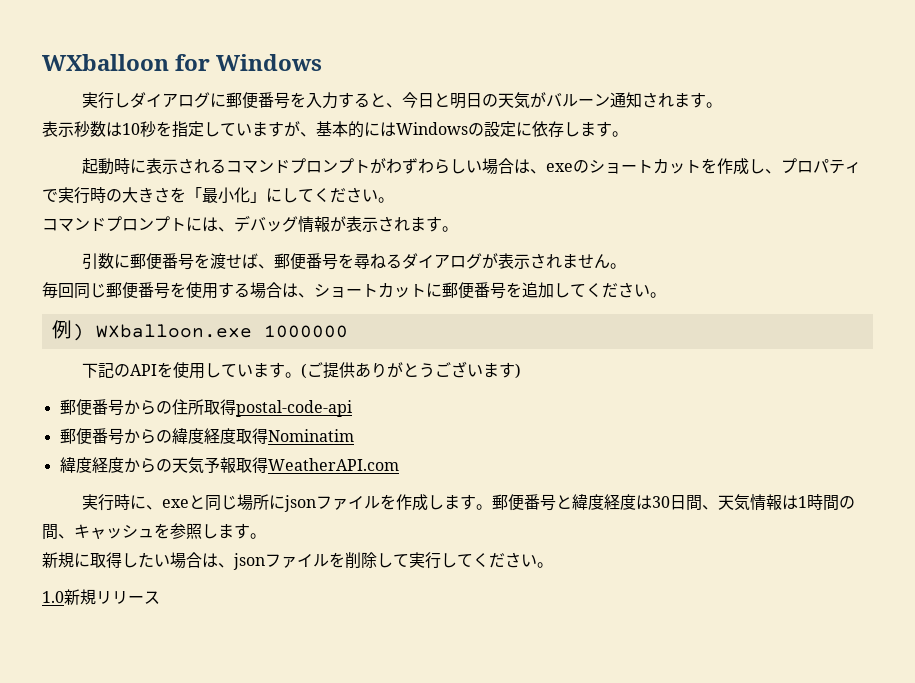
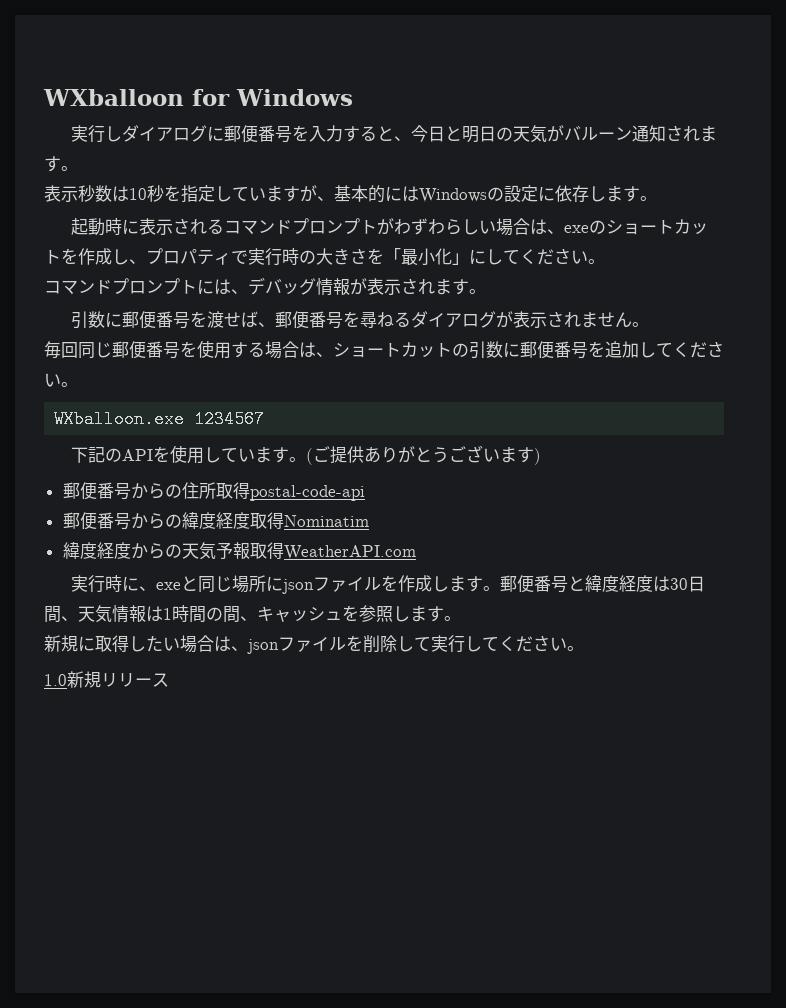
(426, 290) none -> [452,341,503,359] の引数
[51,320,348,341] 例) WXballoon.exe 1000000 -> [54,410,265,428] WXballoon.exe 1234567

